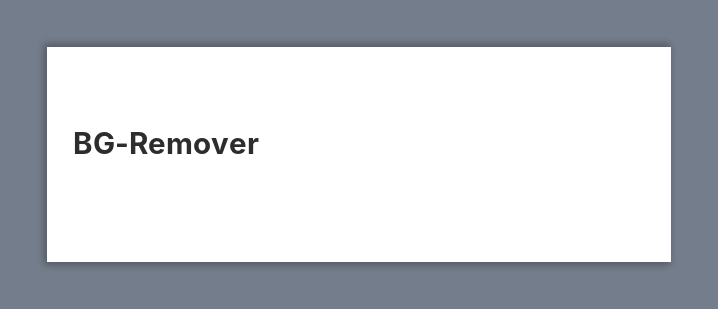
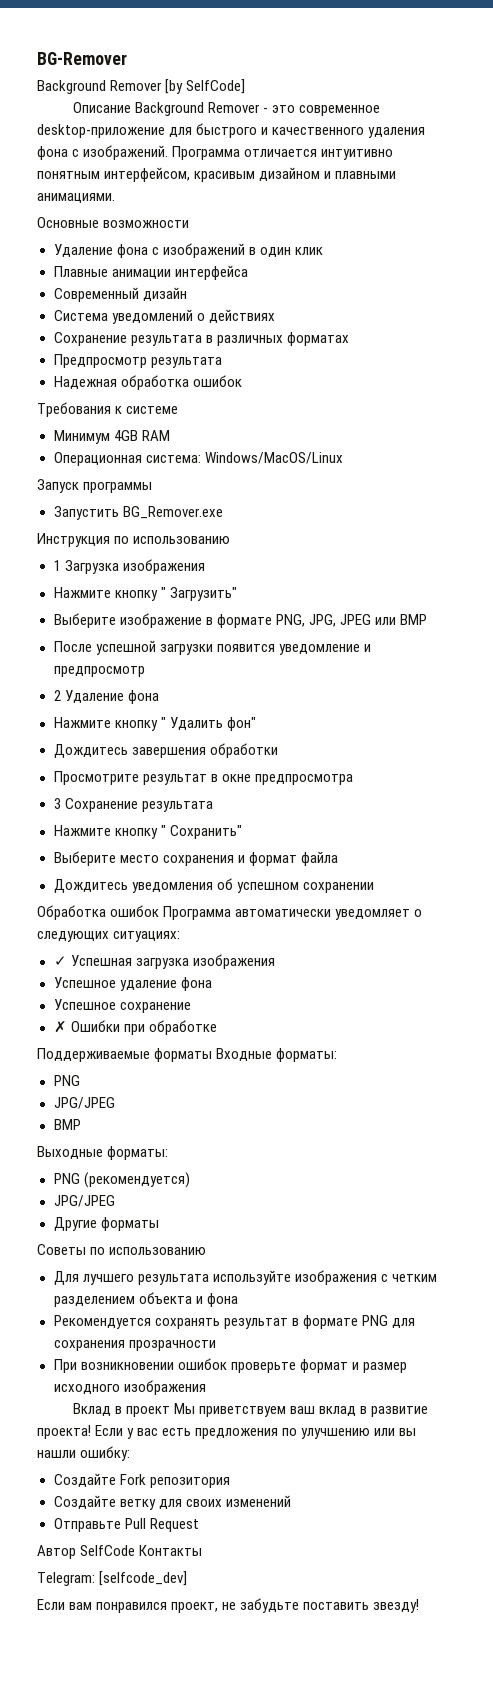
(259, 143) none -> [37,79,246,94] [72,102,380,116] [37,123,426,138] [37,145,394,160] [37,167,397,182] [37,193,115,203] [37,217,190,228] [53,243,323,258] [53,265,248,280] [53,287,187,302] [53,309,275,324] [53,332,349,346] [53,354,222,368] [53,375,242,390] [37,402,179,417] [53,430,170,444] [53,452,343,466] [37,479,153,493] [53,506,223,520] [37,533,231,547] [53,559,205,574] [53,587,237,601] [53,613,427,628] [53,640,371,655] [53,666,145,677] [53,690,159,704] [53,717,256,731] [53,743,278,758] [53,771,353,785] [53,798,213,812] [53,825,242,839] [53,851,338,866] [53,878,374,893] [37,905,423,920] [37,931,181,942] [53,954,275,969] [53,977,212,991] [53,999,191,1013] [53,1020,217,1035] [37,1048,338,1062] [53,1075,80,1086] [53,1097,115,1109] [53,1119,81,1130] [37,1146,169,1160] [53,1172,190,1188] [53,1195,115,1207] [53,1217,159,1231] [37,1244,207,1255] [53,1270,437,1285] [53,1292,238,1307] [53,1315,415,1329] [53,1340,216,1351] [53,1358,407,1373] [53,1380,206,1395] [72,1403,429,1417] [37,1425,417,1439] [37,1446,131,1461] [53,1473,230,1488] [53,1495,291,1510] [53,1518,199,1532] [37,1545,203,1559] [37,1571,188,1586] [37,1598,420,1613] // Background Remover [by SelfCode] // Описание Background Remover - это современное desktop-приложение для быстрого и качественного удаления фона с изображений. Программа отличается интуитивно понятным интерфейсом, красивым дизайном и плавными анимациями. // Основные возможности // Удаление фона с изображений в один клик // Плавные анимации интерфейса // Современный дизайн // Система уведомлений о действиях // Сохранение результата в различных форматах // Предпросмотр результата // Надежная обработка ошибок // Требования к системе // Минимум 4GB RAM // Операционная система: Windows/MacOS/Linux // Запуск программы // Запустить BG_Remover.exe // Инструкция по использованию // 1 Загрузка изображения // Нажмите кнопку " Загрузить" // Выберите изображение в формате PNG, JPG, JPEG или BMP // После успешной загрузки появится уведомление и предпросмотр // 2 Удаление фона // Нажмите кнопку " Удалить фон" // Дождитесь завершения обработки // Просмотрите результат в окне предпросмотра // 3 Сохранение результата // Нажмите кнопку " Сохранить" // Выберите место сохранения и формат файла // Дождитесь уведомления об успешном сохранении // Обработка ошибок Программа автоматически уведомляет о следующих ситуациях: // ✓ Успешная загрузка изображения // Успешное удаление фона // Успешное сохранение // ✗ Ошибки при обработке // Поддерживаемые форматы Входные форматы: // PNG // JPG/JPEG // BMP // Выходные форматы: // PNG (рекомендуется) // JPG/JPEG // Другие форматы // Советы по использованию // Для лучшего результата используйте изображения с четким разделением объекта и фона // Рекомендуется сохранять результат в формате PNG для сохранения прозрачности // При возникновении ошибок проверьте формат и размер исходного изображения // Вклад в проект Мы приветствуем ваш вклад в развитие проекта! Если у вас есть предложения по улучшению или вы нашли ошибку: // Создайте Fork репозитория // Создайте ветку для своих изменений // Отправьте Pull Request // Автор SelfCode Контакты // Telegram: [selfcode_dev] // Если вам понравился проект, не забудьте поставить звезду!

